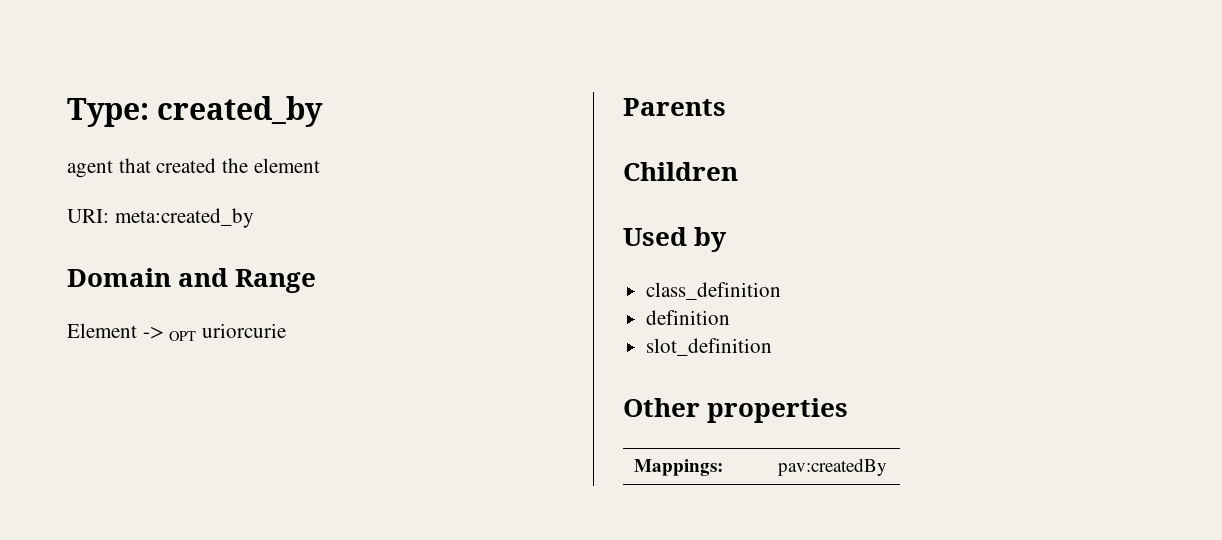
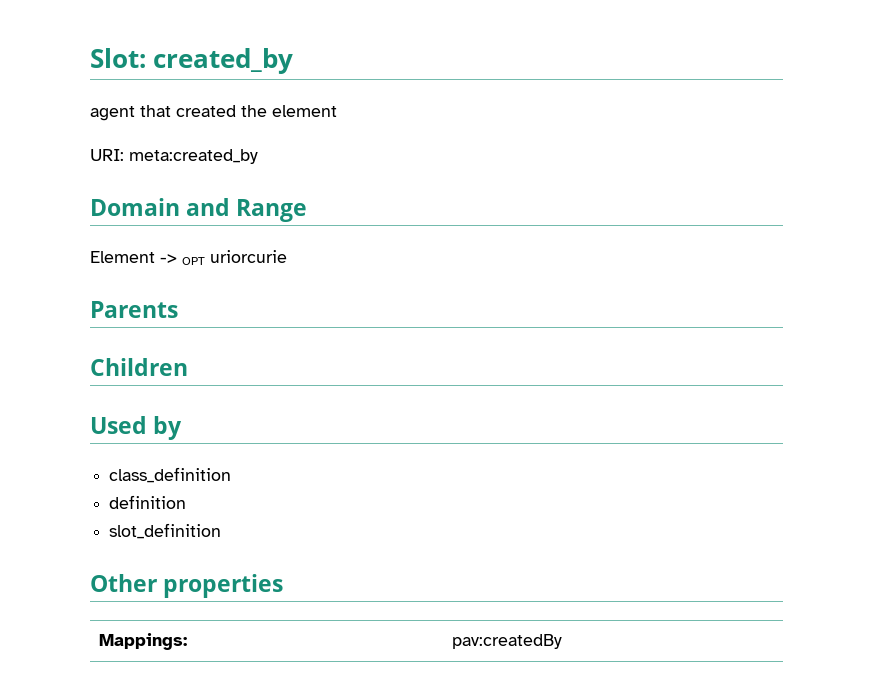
[67,98,149,127] Type: -> [90,48,146,68] Slot:

